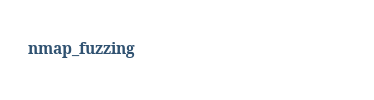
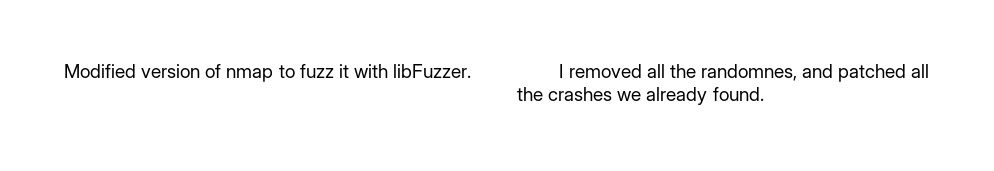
[28,42,135,58] nmap_fuzzing -> [64,64,472,82] [559,64,930,82] [517,87,764,105] Modified version of nmap to fuzz it with libFuzzer. // I removed all the randomnes, and patched all the crashes we already found.

